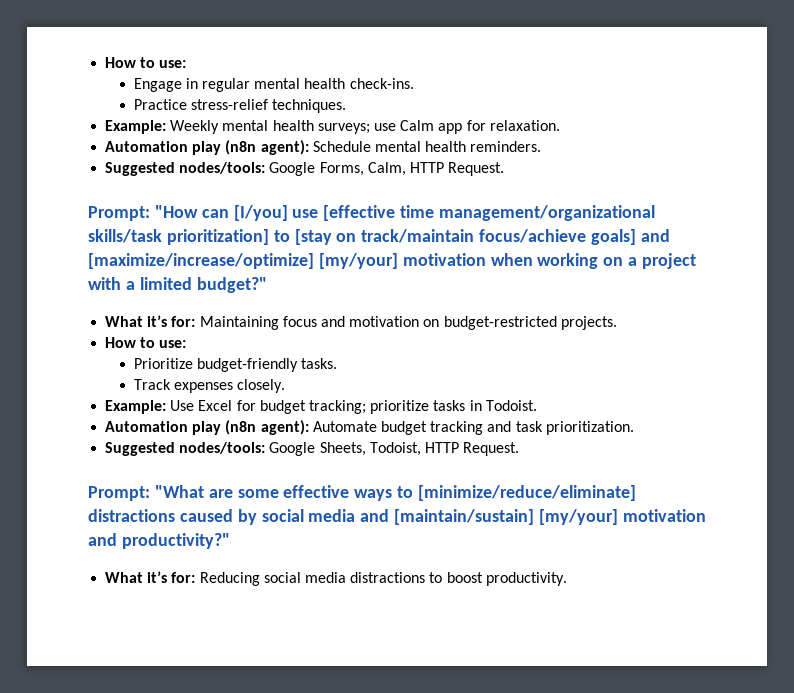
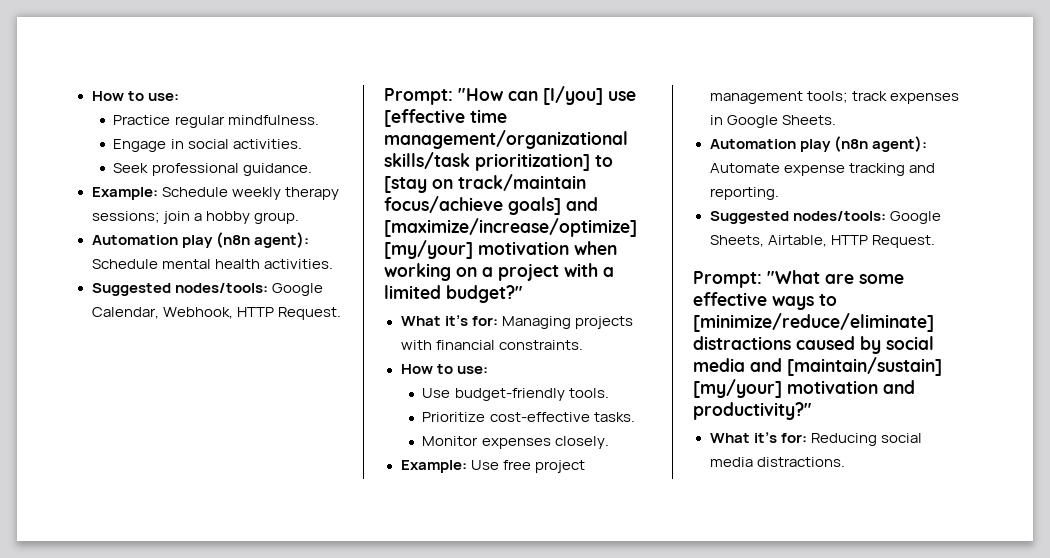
[105,57,187,68] How to use: -> [91,91,179,101] [113,115,319,128] How to use: // Practice regular mindfulness.
[202,78,414,92] [133,99,347,113] [105,120,560,134] regular mental health check-ins. // Practice stress-relief techniques. // Example: Weekly mental health surveys; use Calm app for relaxation. -> [187,139,302,149] [113,163,312,176] [91,187,339,200] [91,211,299,224] social activities. // Seek professional guidance. // Example: Schedule weekly therapy sessions; join a hobby group.
[470,141,542,152] [105,162,406,176] reminders. // Suggested nodes/tools: Google Forms, Calm, -> [263,259,333,269] [91,283,323,296] [91,307,233,319] activities. // Suggested nodes/tools: Google Calendar, Webhook,
[199,316,617,330] [105,337,187,348] Maintaining focus and motivation on budget-restricted projects. // How to use: -> [501,316,633,329] [400,340,583,350] [400,364,488,374] [422,388,609,401] Managing projects with financial constraints. // How to use: // Use budget-friendly tools.
[196,358,298,372] budget-friendly -> [489,412,590,422] cost-effective
[133,379,171,390] Track -> [422,436,479,446] Monitor
[198,400,537,414] Excel for budget tracking; prioritize tasks in Todoist. -> [502,460,585,473] [709,91,959,104] [709,115,836,128] free project management tools; track expenses in Google Sheets.
[380,421,427,435] budget -> [783,165,845,176] expense
[515,421,634,435] task prioritization. -> [709,187,779,200] reporting.
[369,442,421,456] Todoist, -> [767,235,827,247] Airtable,
[350,572,567,586] distractions to boost productivity. -> [756,457,845,467] distractions.

